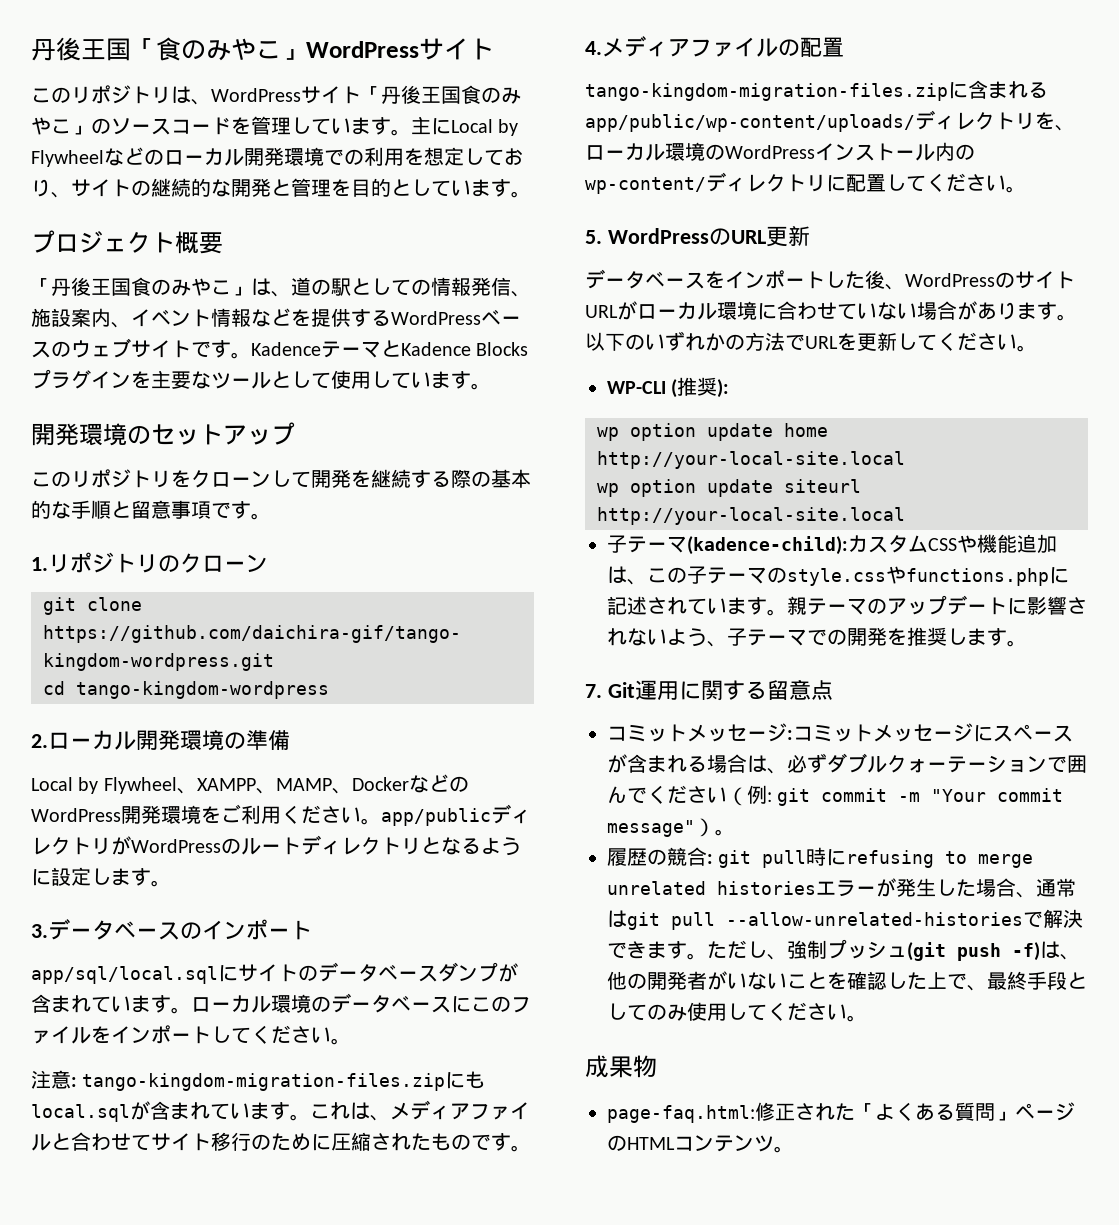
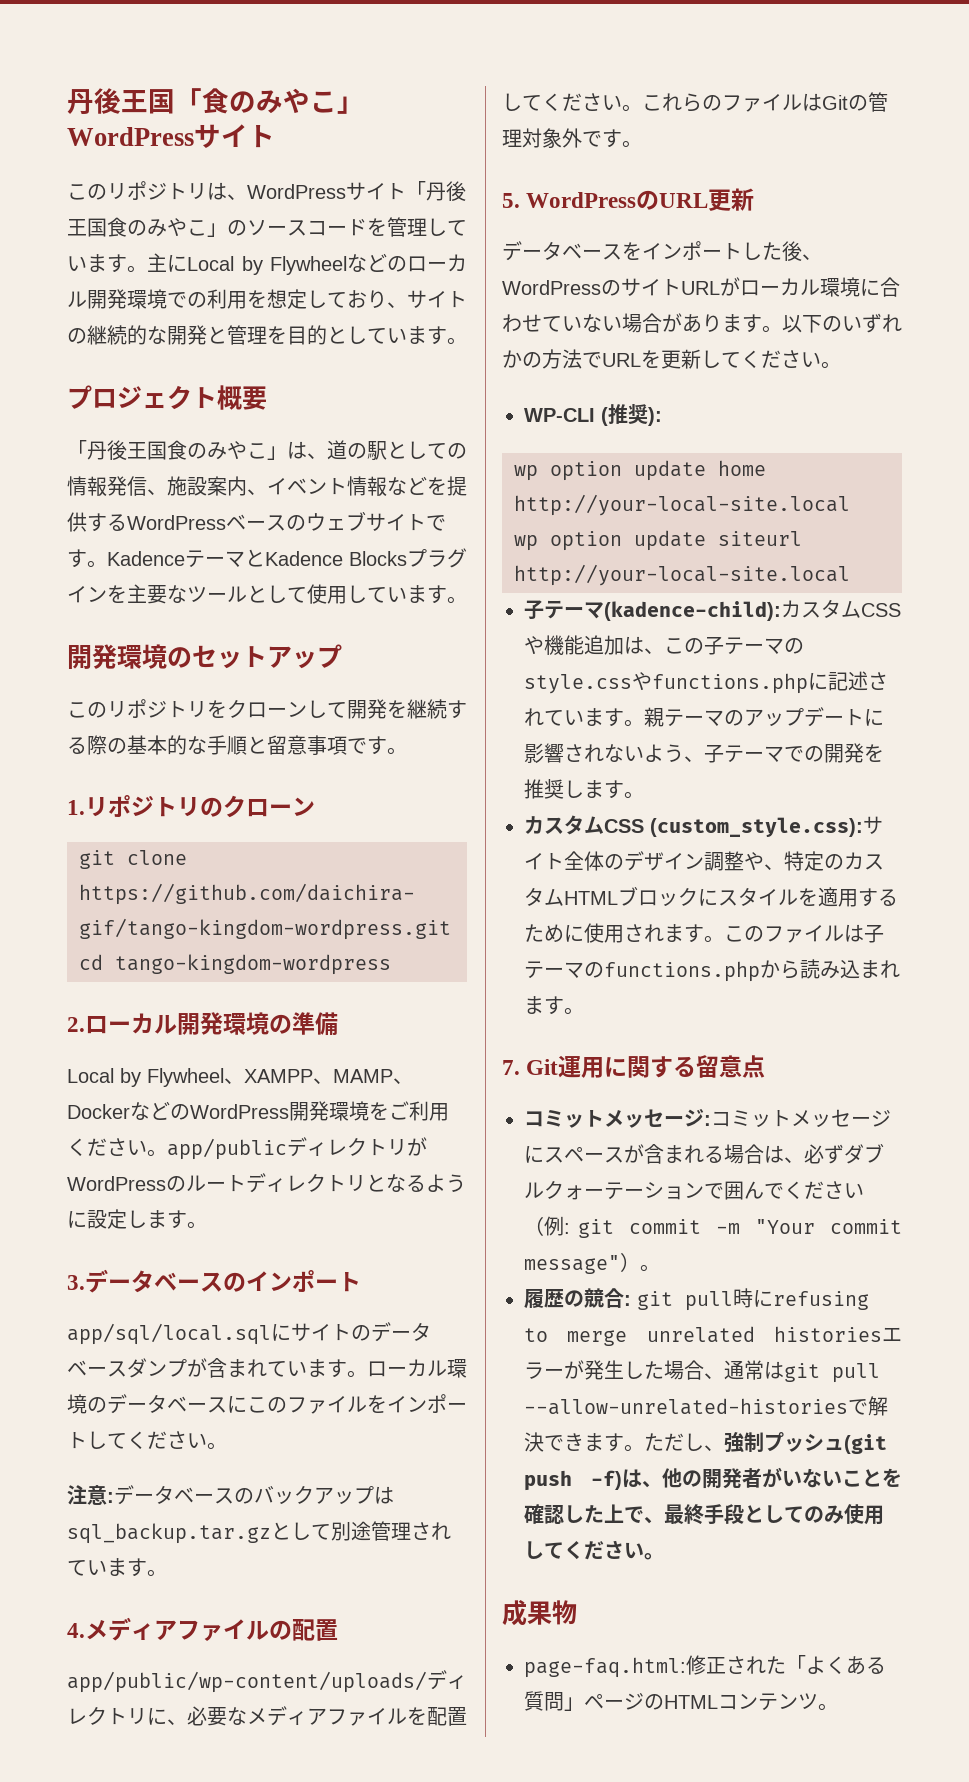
[82,1071,486,1091] [31,1100,530,1122] [31,1132,491,1151] tango-kingdom-migration-files.zipにもlocal.sqlが含まれています。これは、メディアファイルと合わせてサイト移行のために圧縮されたもので -> [114,1485,394,1505] [67,1521,451,1544] [67,1558,127,1576] データベースのバックアップはsql_backup.tar.gzとして別途管理されていま
[585,80,1048,101] tango-kingdom-migration-files.zipに含まれる -> (338, 1630) none
[1035,112,1075,131] [585,142,975,161] [585,172,846,194] を、ローカル環境のWordPressインストール内のwp-content/ディレクトリに -> [147,1706,427,1726] に、必要なメディアファイルを
(1026, 189) none -> [642,92,888,112] [502,128,642,148] これらのファイルはGitの管理対象外です。
(1027, 643) none -> [524,815,883,837] [524,851,884,871] [524,886,898,907] [524,923,884,943] [524,959,900,982] [524,996,584,1015] // カスタムCSS (custom_style.css):サイト全体のデザイン調整や、特定のカスタムHTMLブロックにスタイルを適用するために使用されます。このファイルは子テーマのfunctions.phpから読み込まれます。

